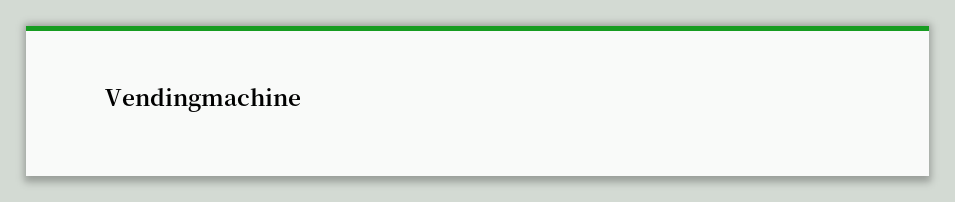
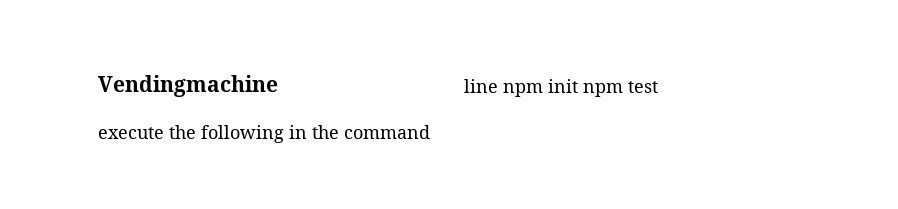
(301, 100) none -> [98,125,430,143] [464,79,658,97] // execute the following in the command line npm init npm test

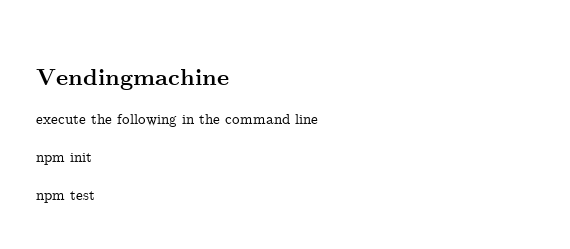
(498, 86) none -> (318, 119) //
(578, 86) none -> (92, 157) //

